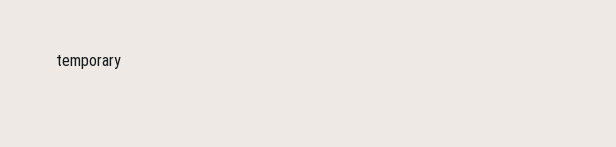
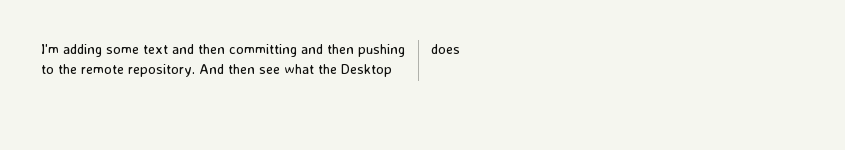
[56,55,121,69] temporary -> [41,44,405,57] [41,64,392,77] [431,44,460,54] I'm adding some text and then committing and then pushing to the remote repository. And then see what the Desktop does

